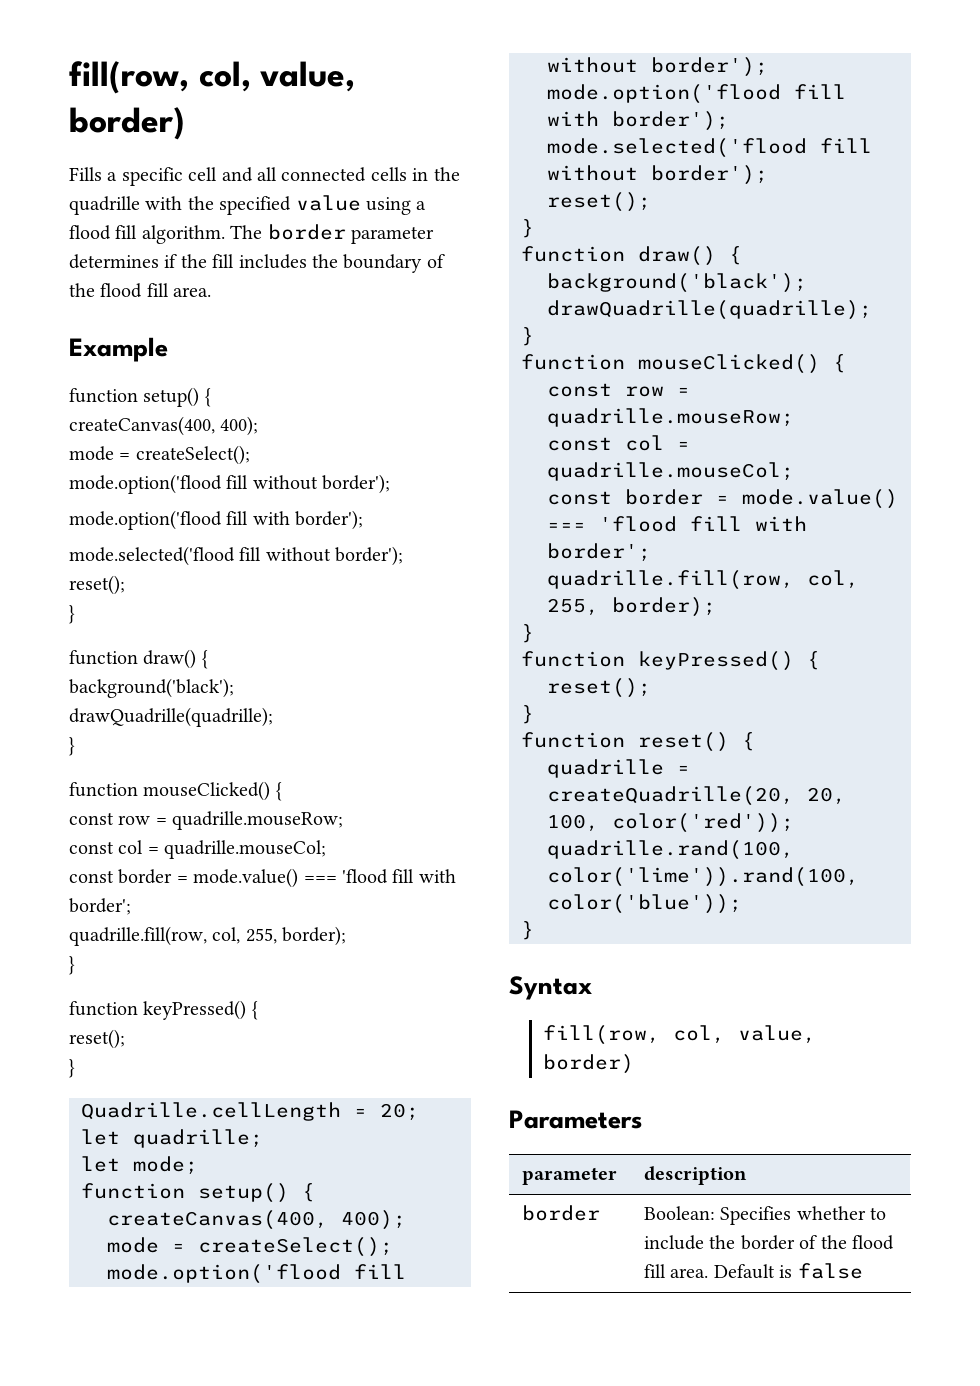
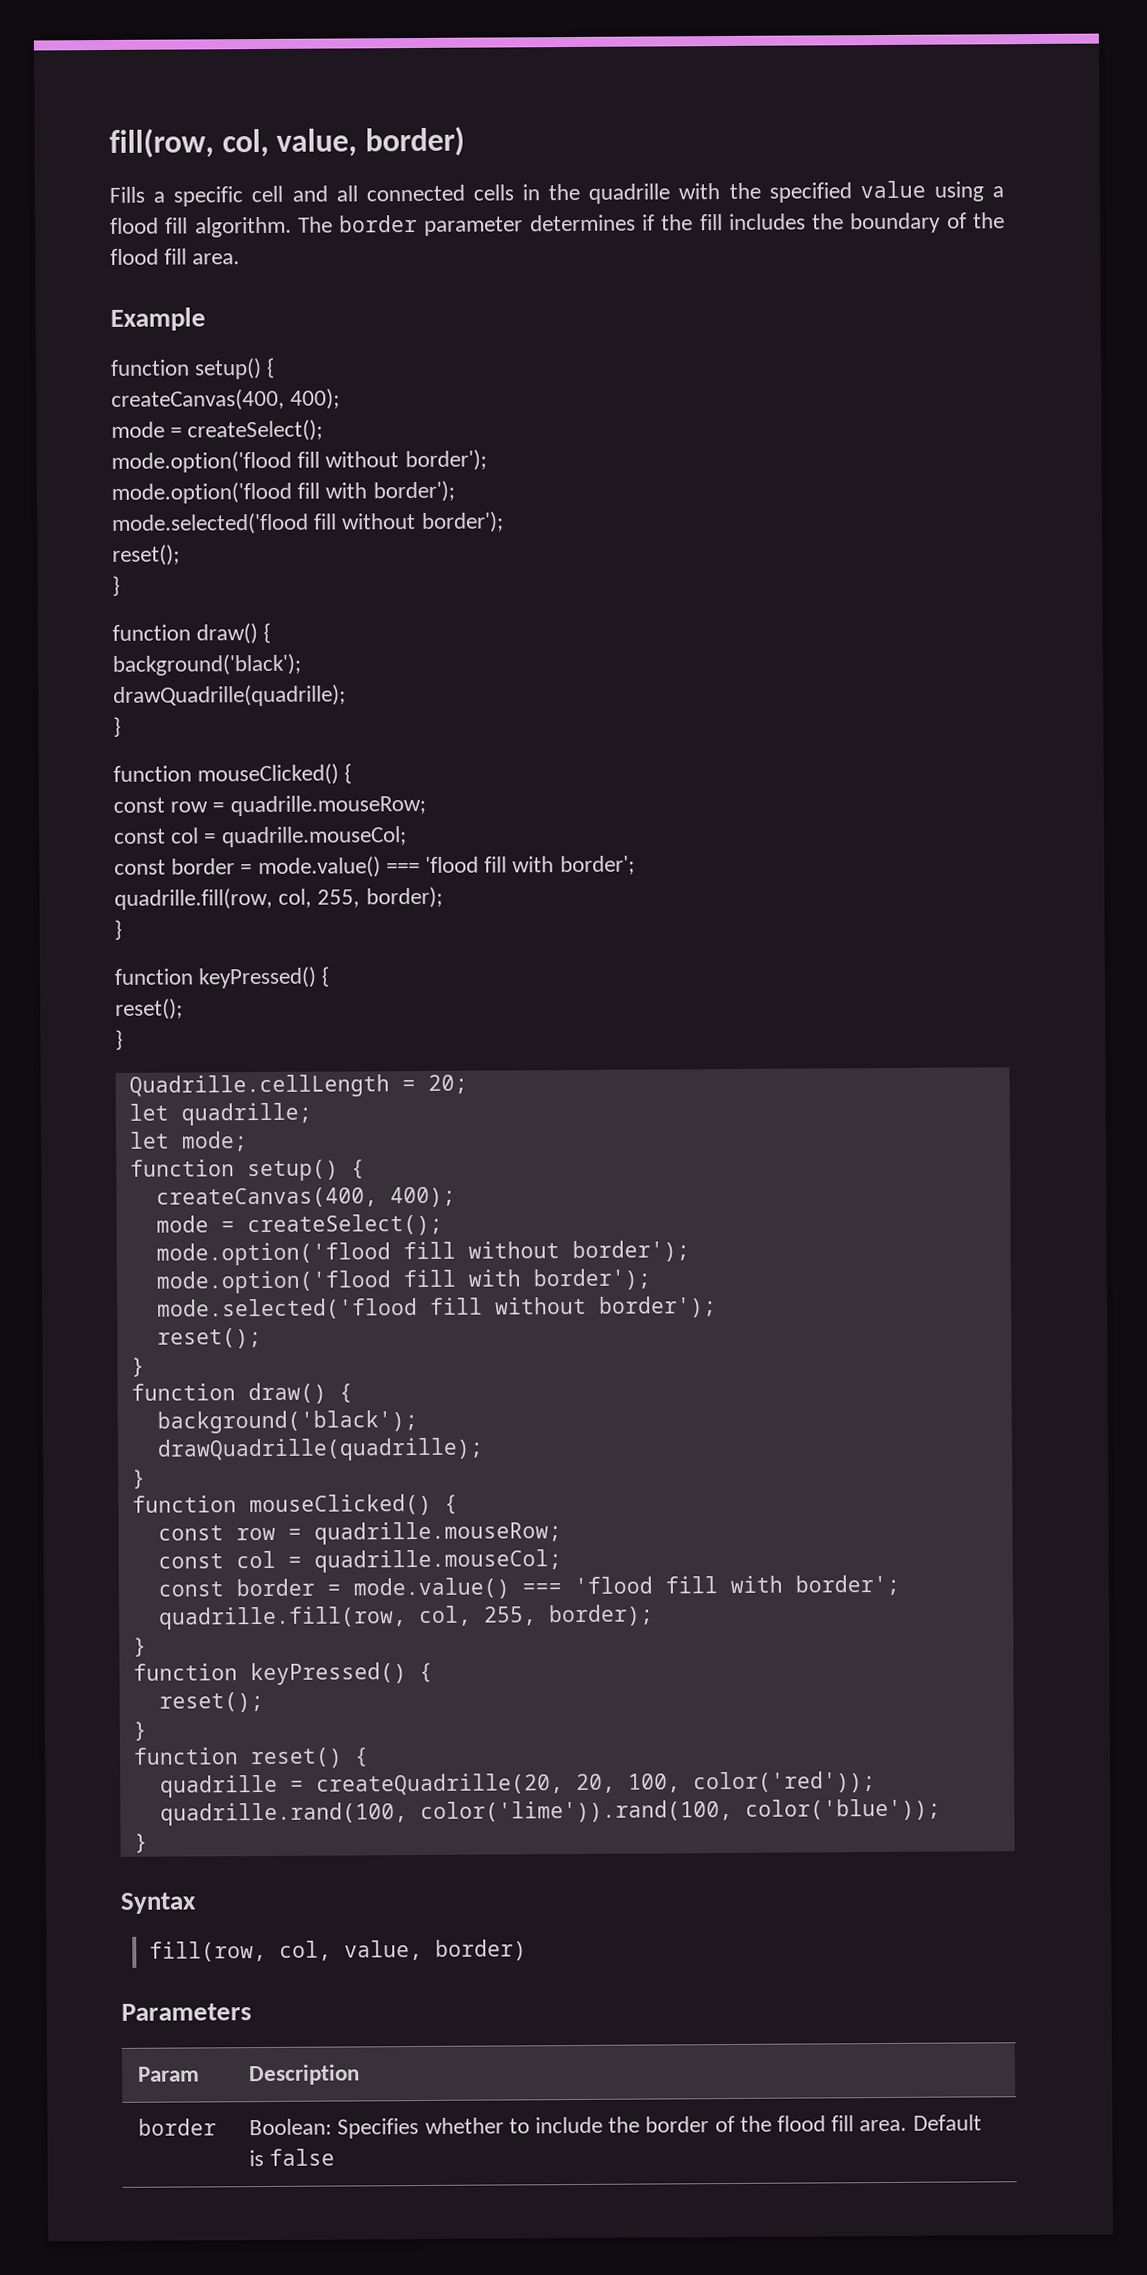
[522,1167,618,1185] [644,1166,748,1185] parameter | description -> [137,2066,201,2082] [248,2064,361,2086] Param | Description

